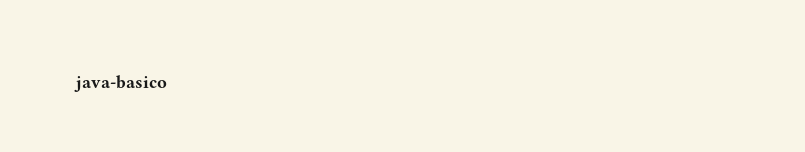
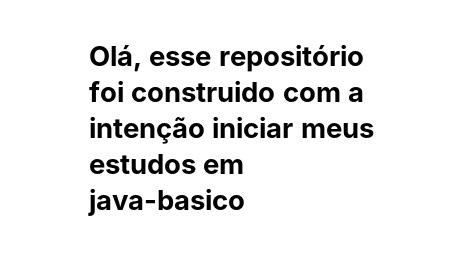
(74, 83) none -> [89,44,364,72] [89,80,365,102] [89,116,374,144] [89,154,245,174] Olá, esse repositório foi construido com a intenção iniciar meus estudos em

